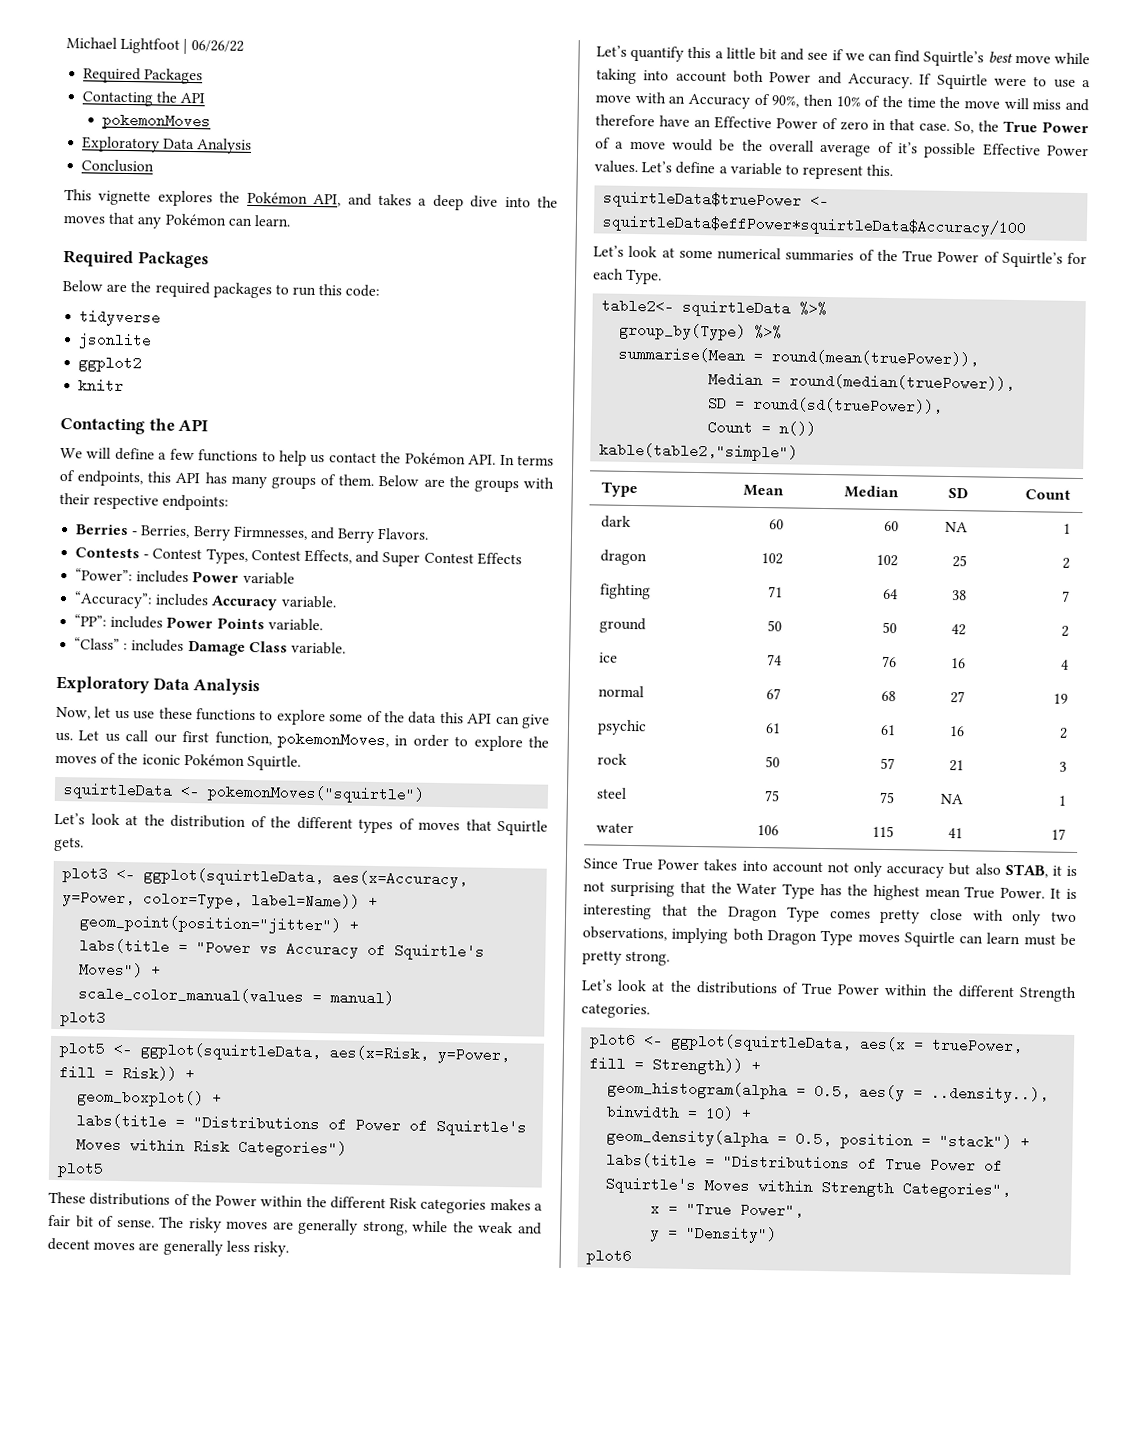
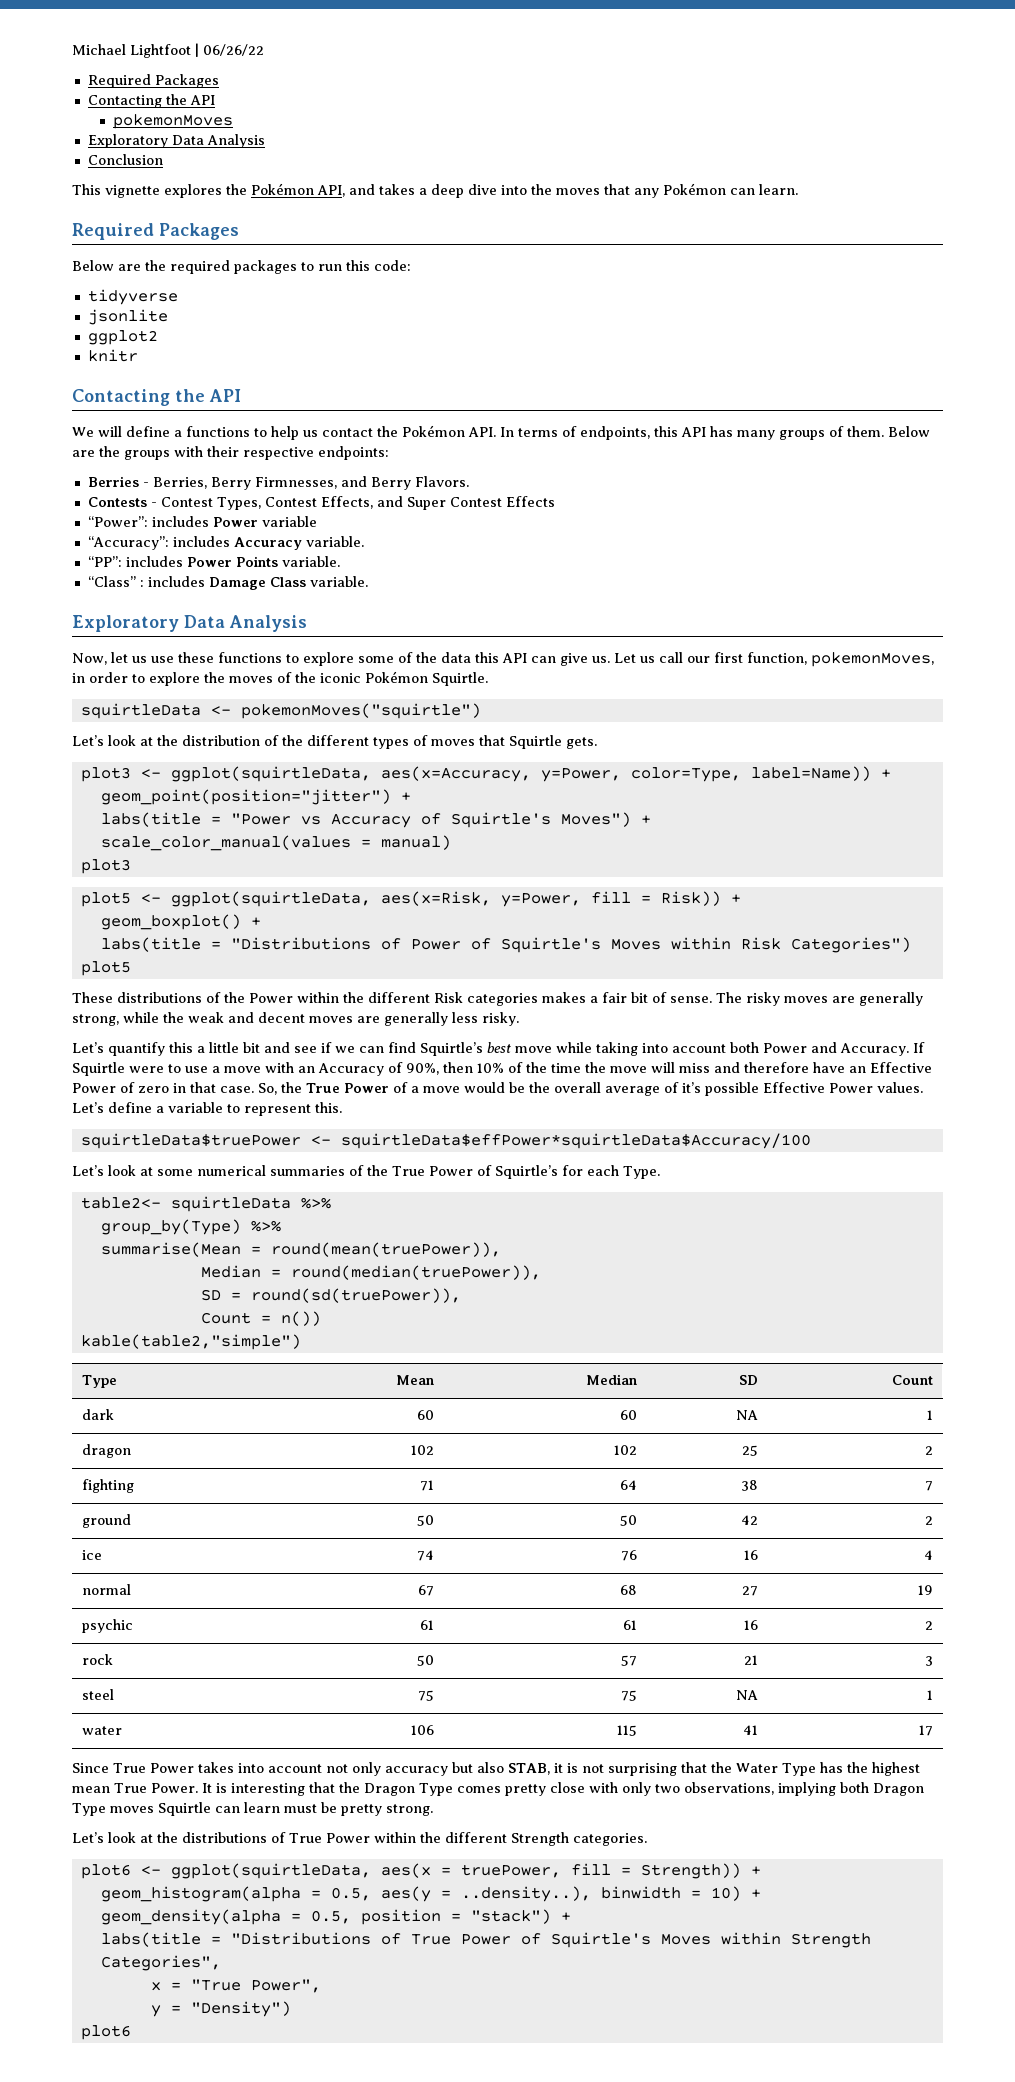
[169,448,195,461] few -> (182, 433) none

